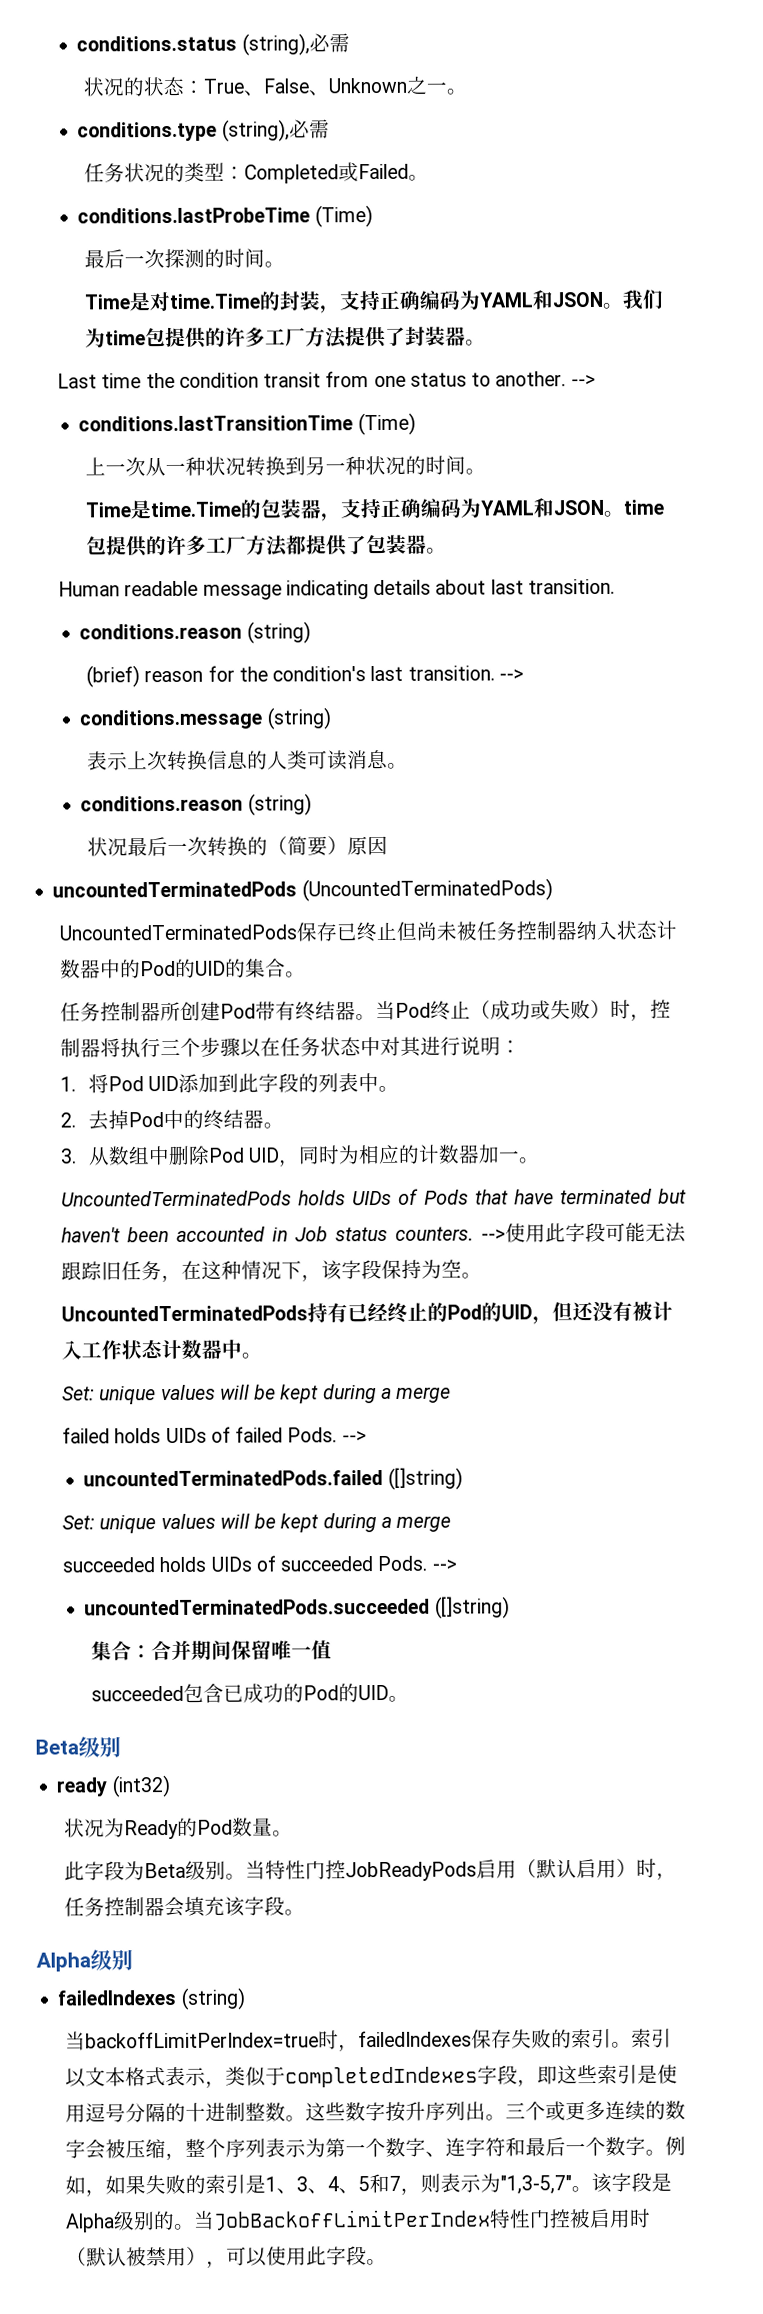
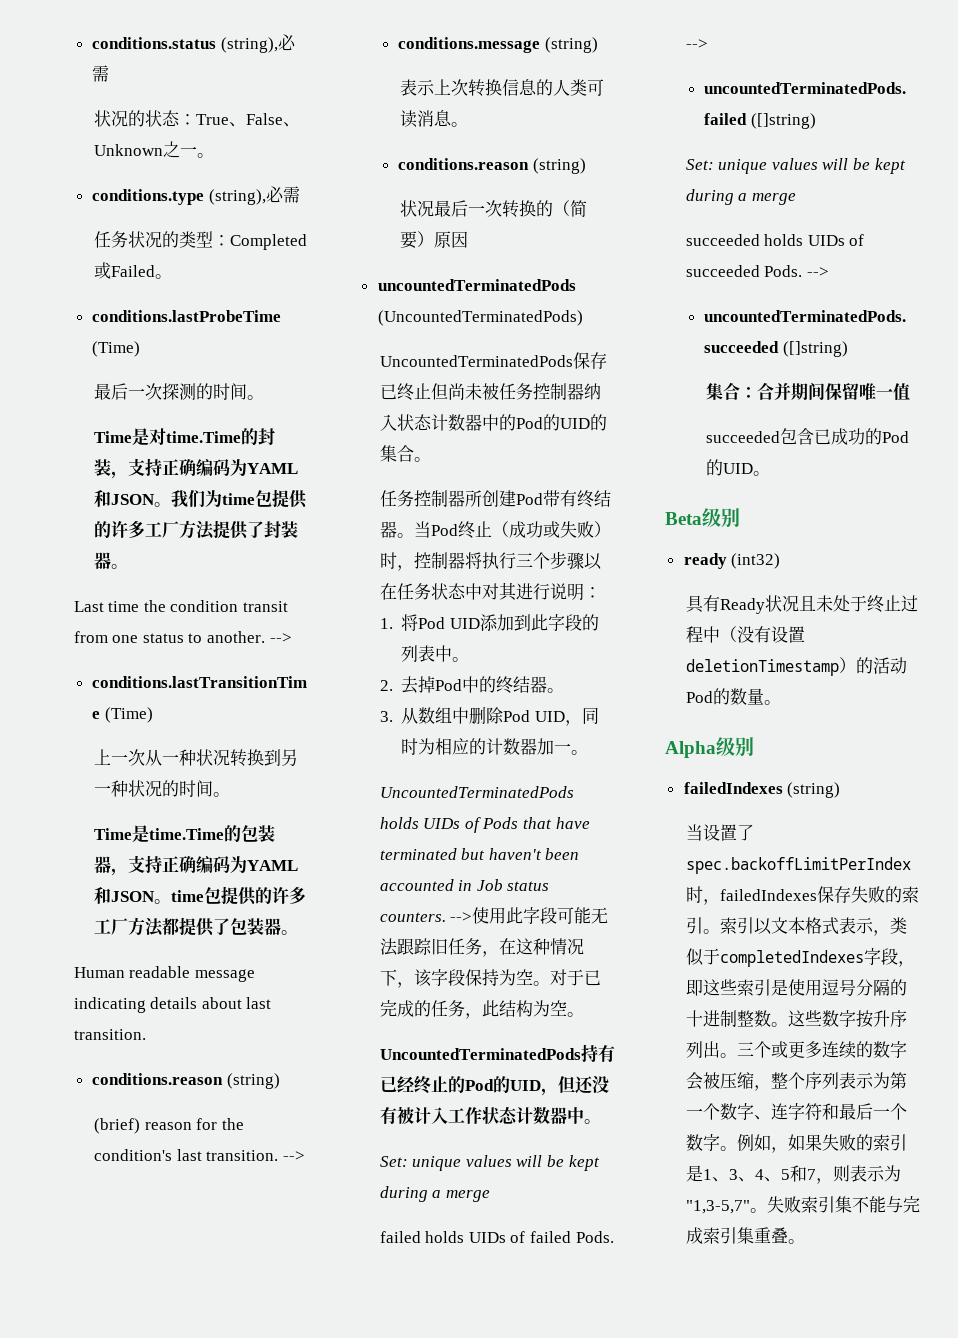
(483, 1275) none -> [549,969,601,986] [379,1000,584,1019] 对于已完成的任务，此结构为空。
[64,1817,294,1840] [64,1858,678,1882] [64,1896,286,1918] 状况为Ready的Pod数量。 // 此字段为Beta级别。当特性门控JobReadyPods启用（默认启用）时，任务控制器会填充该字段 -> [685,595,918,614] [685,626,805,643] [685,657,907,676] [685,688,764,705] 具有Ready状况且未处于终止过程中（没有设置deletionTimestamp）的活动Pod的数量
[85,2031,320,2049] backoffLimitPerIndex=true -> [702,824,754,841] [685,857,911,874] 设置了spec.backoffLimitPerIndex
[591,2172,673,2194] [65,2208,652,2233] [66,2246,368,2268] 该字段是Alpha级别的。当JobBackoffLimitPerIndex特性门控被启用时（默认被禁用），可以使用此字段 -> [766,1196,920,1213] [685,1227,788,1244] 失败索引集不能与完成索引集重叠

